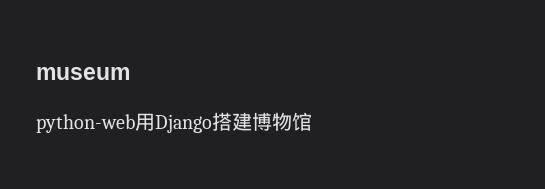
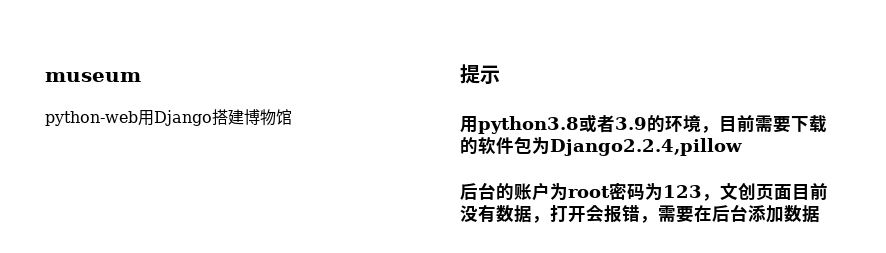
(312, 121) none -> [460,64,500,84] [460,114,827,134] [460,136,742,156] [460,182,828,201] [460,204,820,223] // 提示 // 用python3.8或者3.9的环境，目前需要下载的软件包为Django2.2.4,pillow // 后台的账户为root密码为123，文创页面目前没有数据，打开会报错，需要在后台添加数据

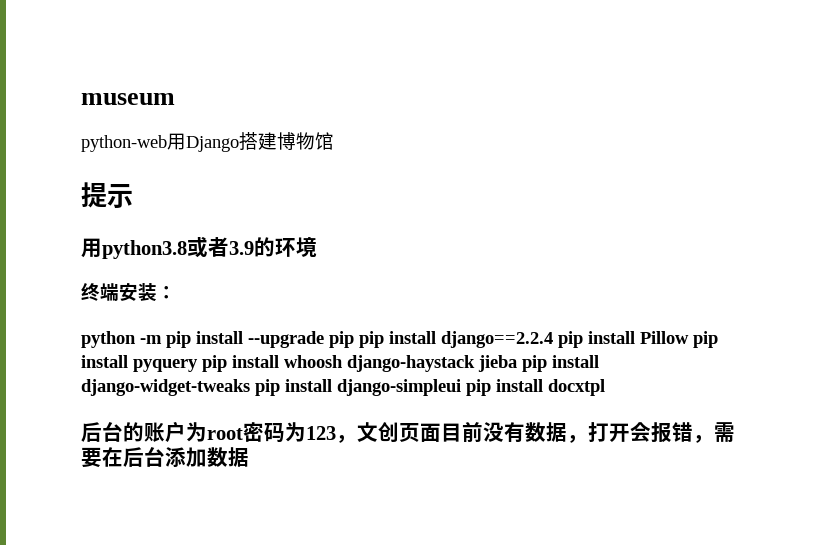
[701,115,827,133] [460,136,742,156] ，目前需要下载的软件包为Django2.2.4,pillow -> [81,283,176,301] [81,331,718,348] [81,355,599,372] [81,379,605,396] // 终端安装： // python -m pip install --upgrade pip pip install django==2.2.4 pip install Pillow pip install pyquery pip install whoosh django-haystack jieba pip install django-widget-tweaks pip install django-simpleui pip install docxtpl

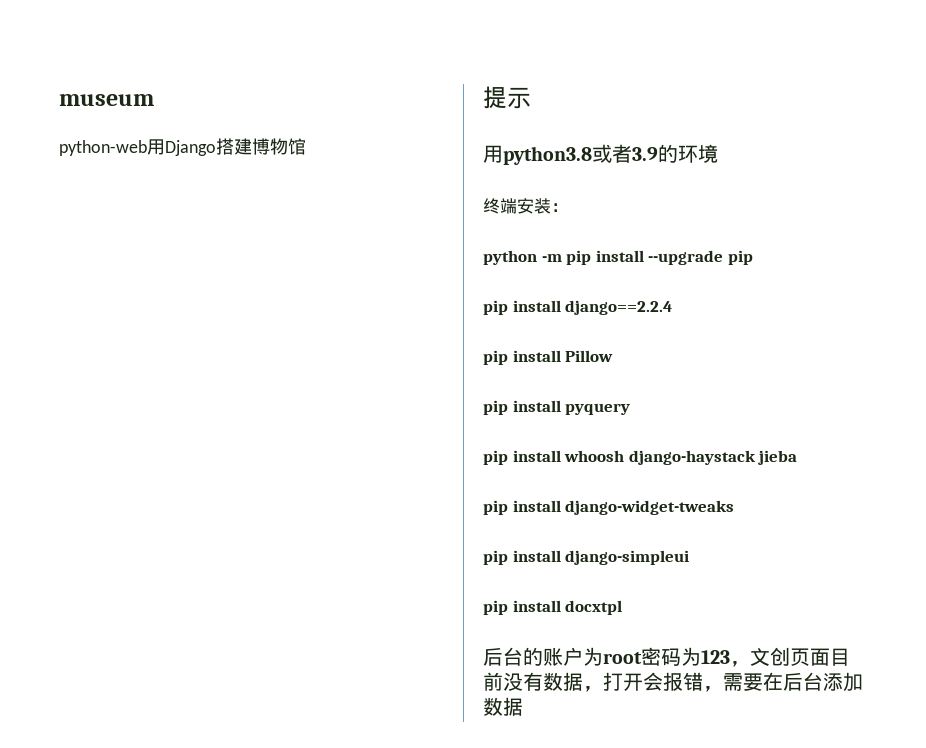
(354, 339) none -> (753, 257) //
(553, 339) none -> (673, 307) //
(689, 337) none -> (614, 356) //
(198, 365) none -> (631, 409) //
(517, 363) none -> (798, 457) //
(250, 387) none -> (735, 507) //
(461, 387) none -> (690, 557) //

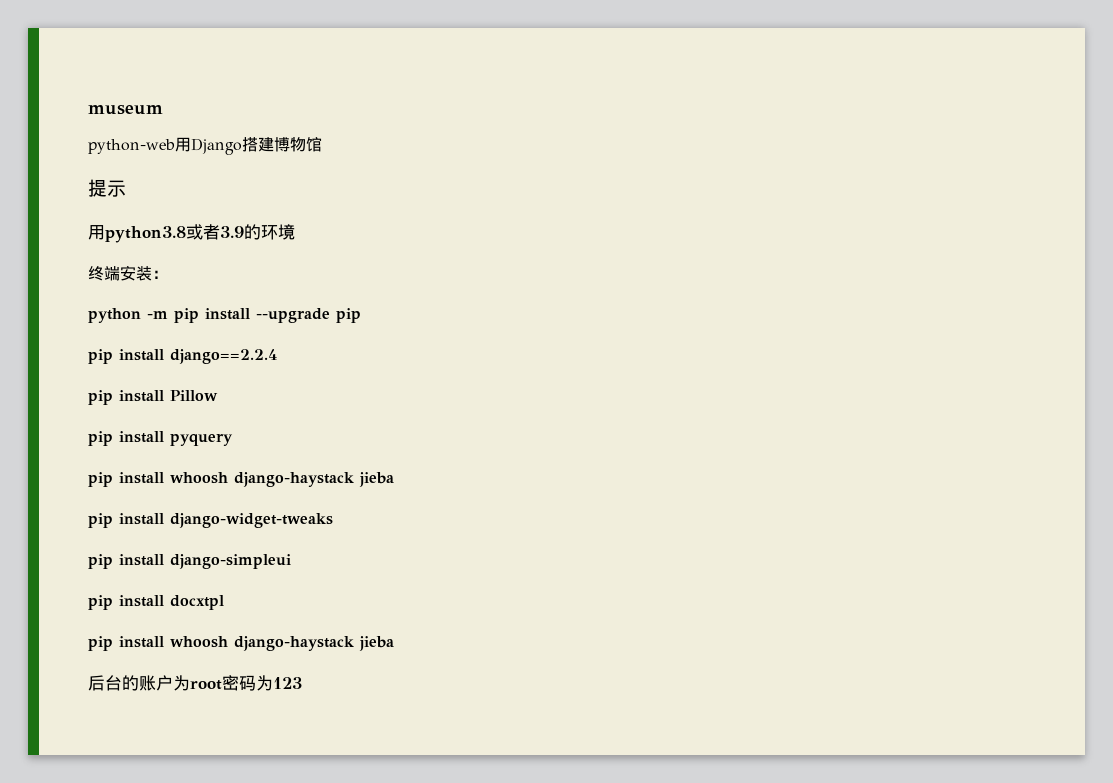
(623, 607) none -> [88,636,394,651] // pip install whoosh django-haystack jieba
[730,647,850,667] [483,672,863,692] [483,697,523,716] ，文创页面目前没有数据，打开会报错，需要在后台添加数据 -> (302, 683) none

